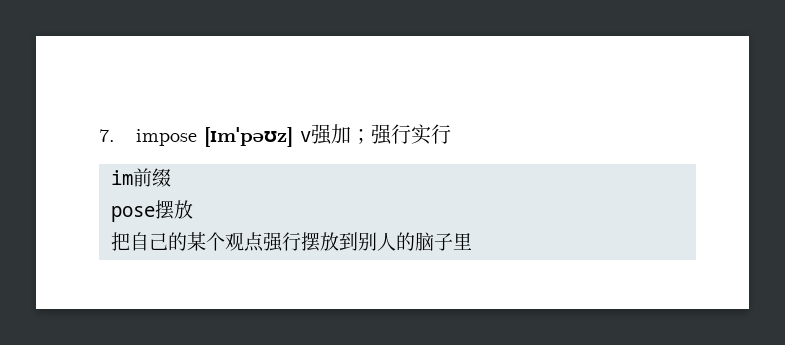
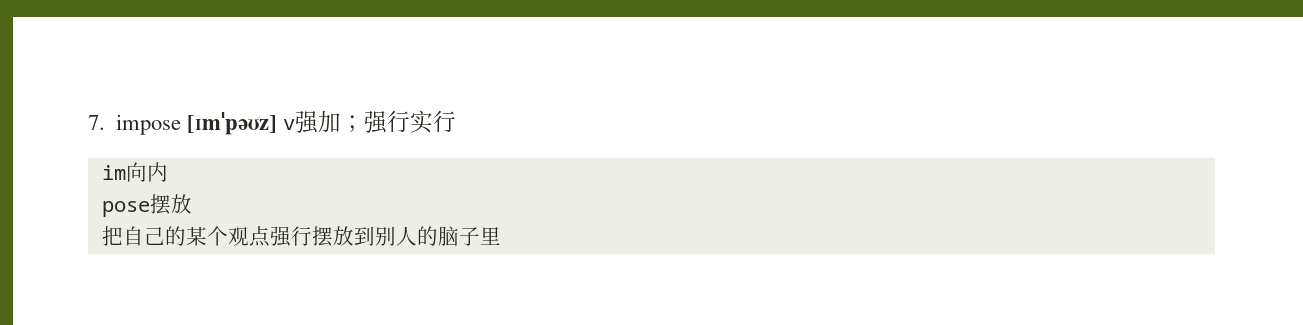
[133,168,171,187] 前缀 -> [125,162,168,182] 向内

